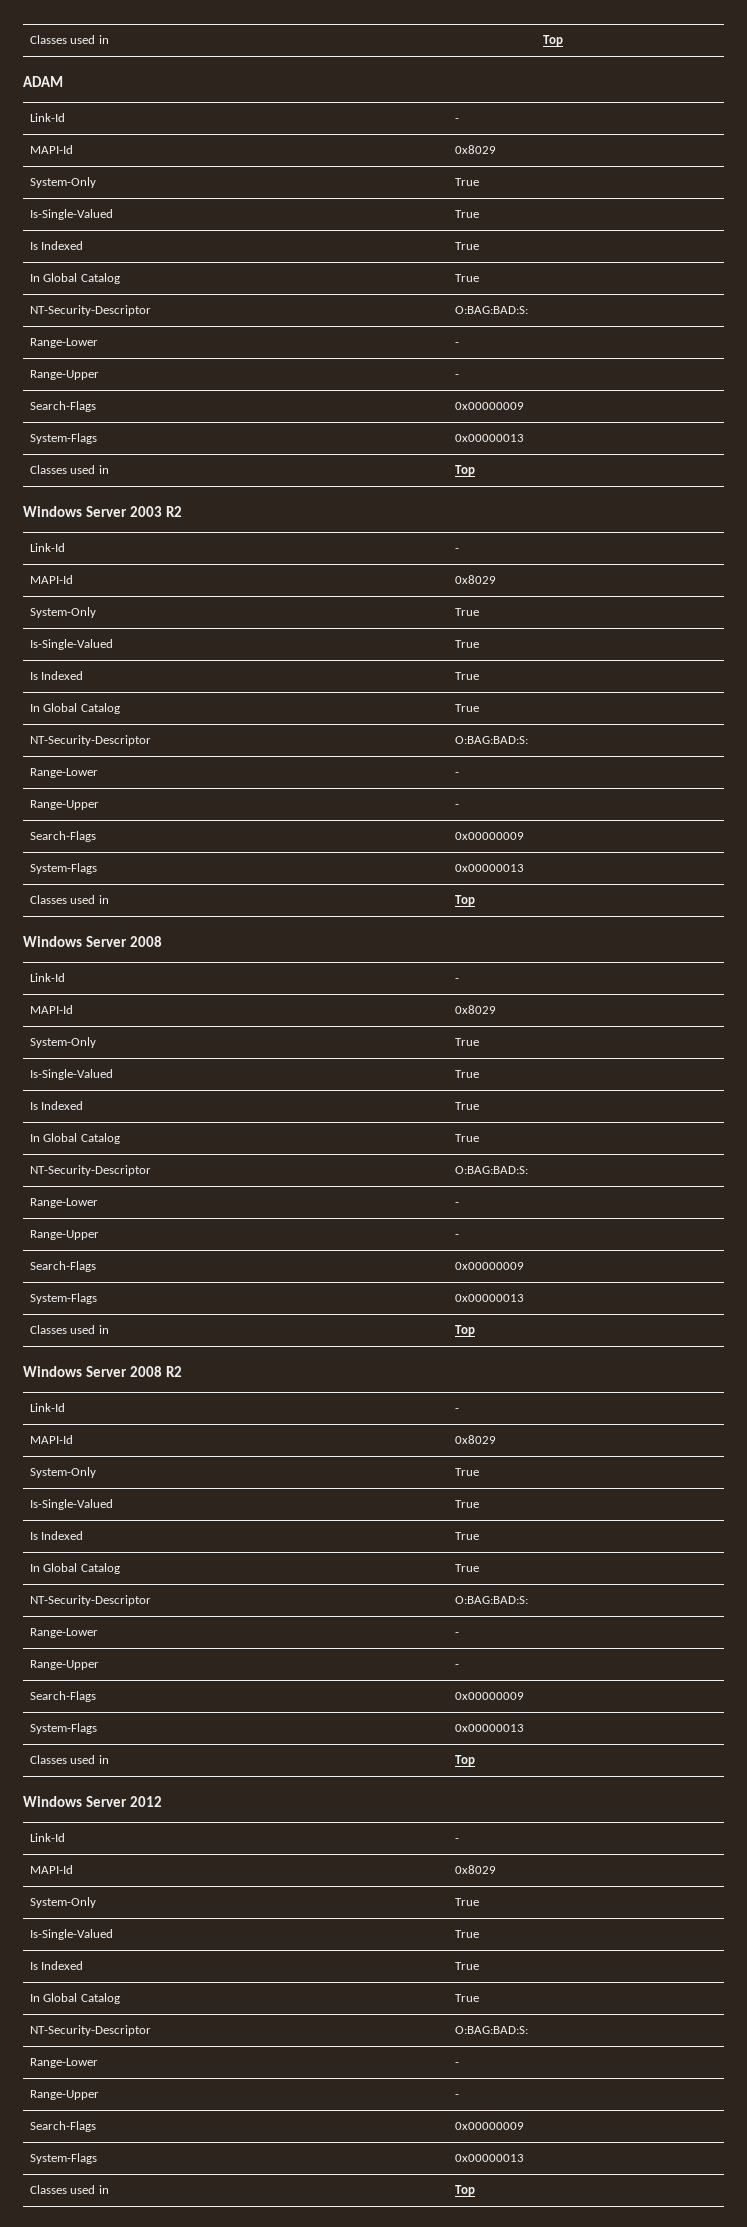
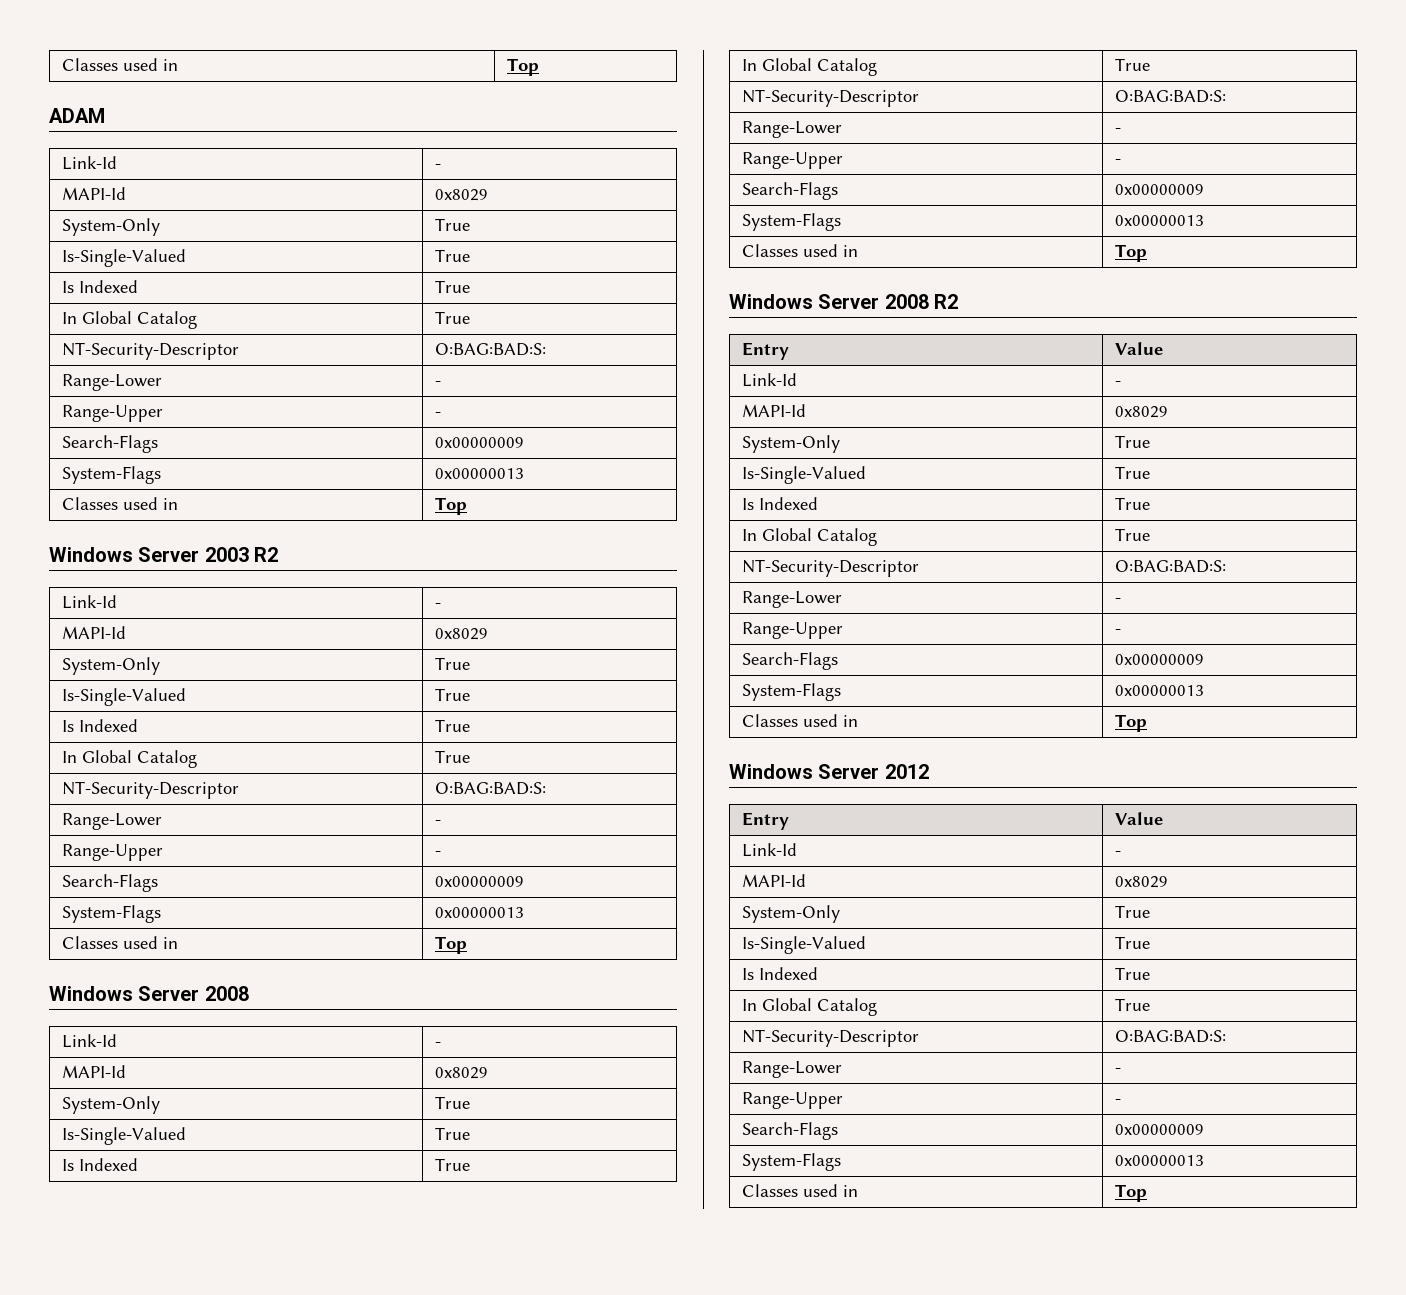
(183, 1371) none -> [742,342,790,360] [1115,342,1164,355] // Entry | Value
(163, 1801) none -> [742,812,790,830] [1115,812,1164,825] // Entry | Value

